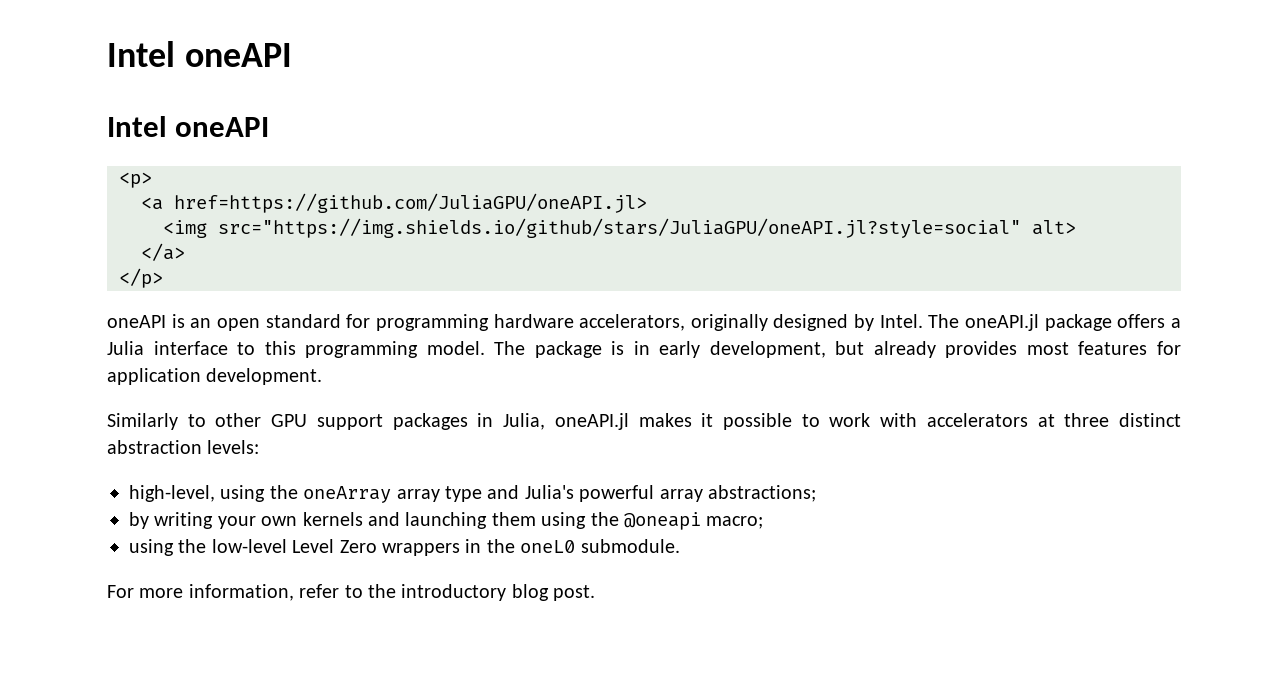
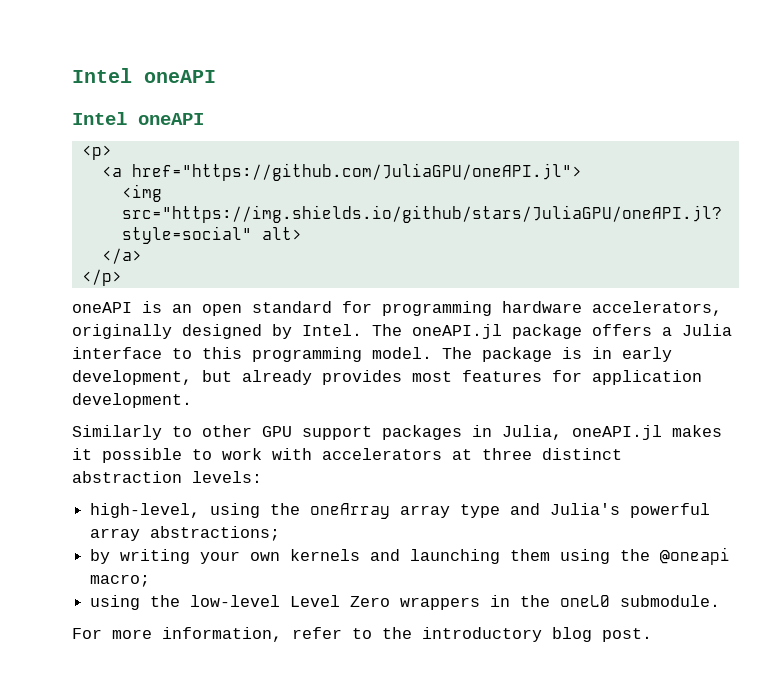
[174,193,647,213] href=https://github.com/JuliaGPU/oneAPI.jl> -> [131,163,582,181] href="https://github.com/JuliaGPU/oneAPI.jl">

